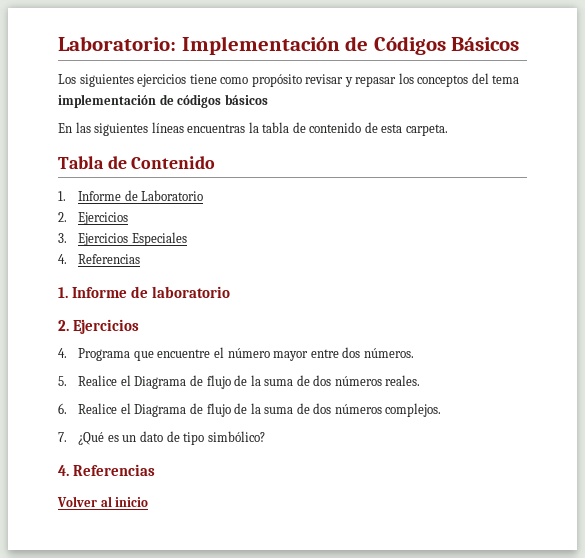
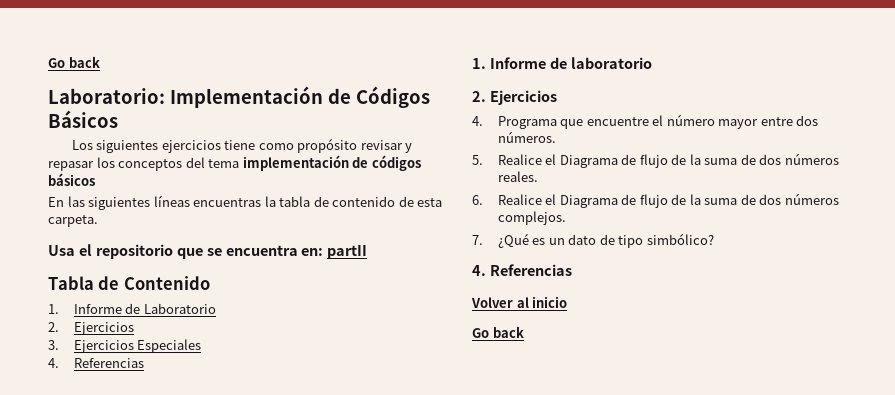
(58, 43) none -> [48,56,100,68] Go back //
(448, 130) none -> [48,244,368,259] // Usa el repositorio que se encuentra en: partII
(149, 502) none -> [472,326,524,338] // Go back

